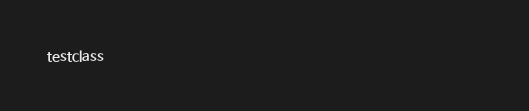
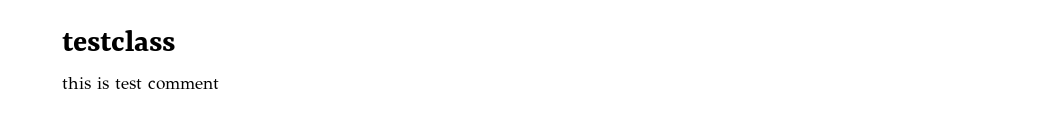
(104, 56) none -> [62,77,219,90] // this is test comment

